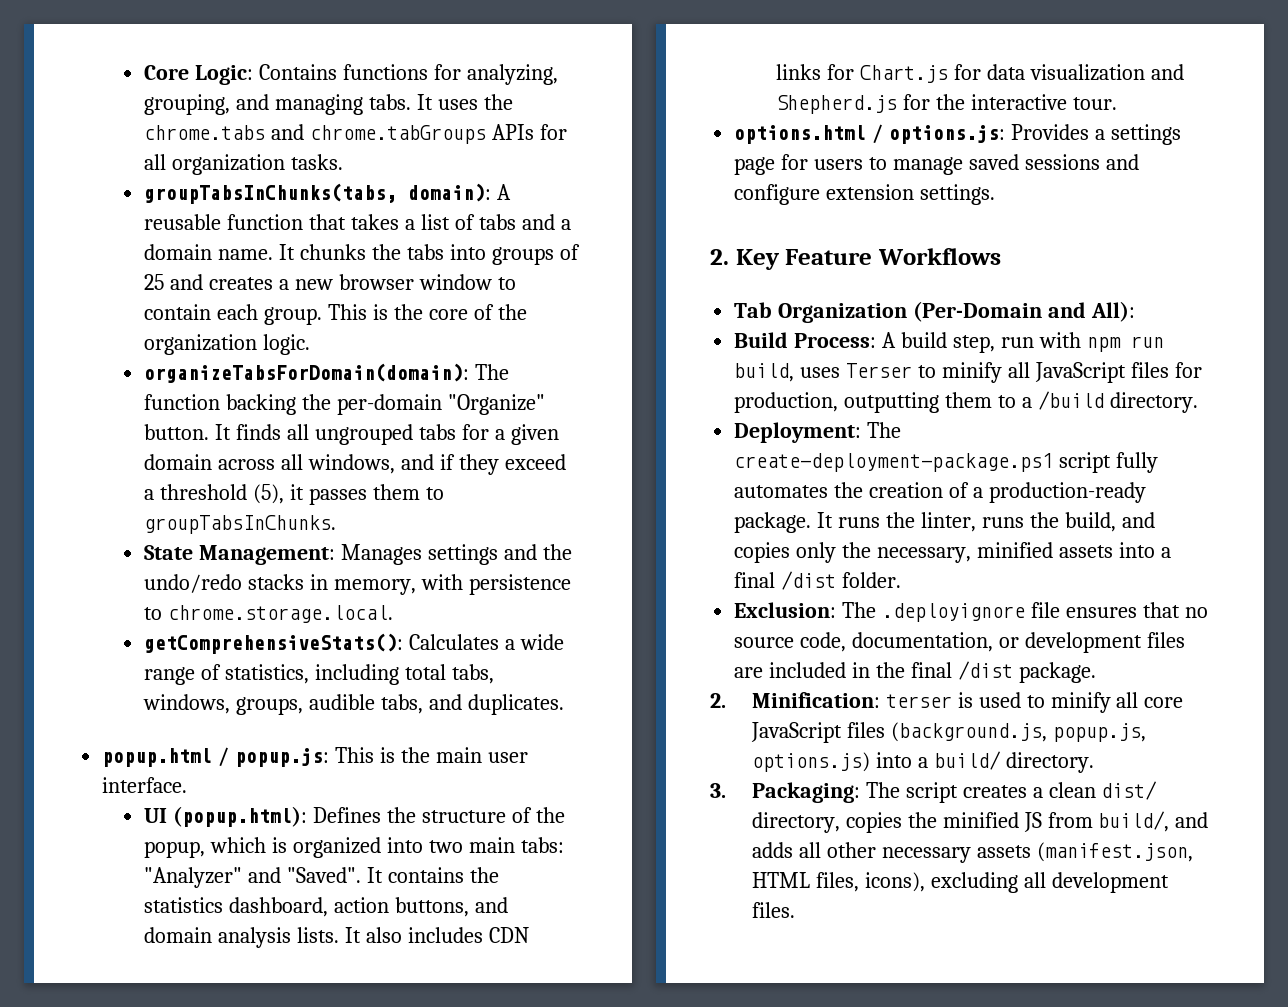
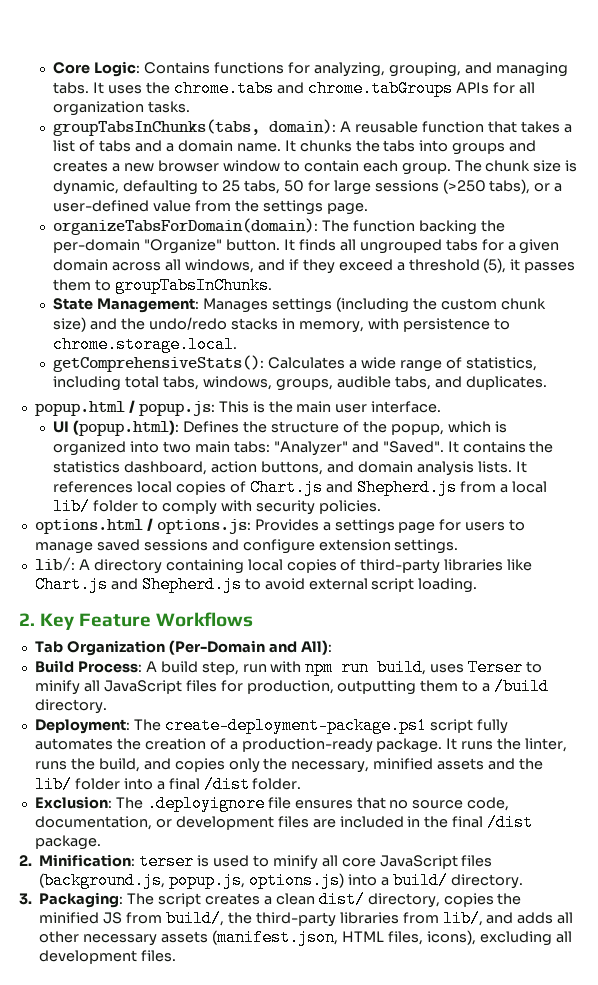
[559,244,580,260] [144,274,165,290] of 25 -> (506, 149) none
[327,304,527,320] [144,334,310,355] This is the core of the organization logic. -> [454,160,578,172] [53,179,563,195] [53,200,368,215] The chunk size is dynamic, defaulting to 25 tabs, 50 for large sessions (>250 tabs), or a user-defined value from the settings page.
(498, 554) none -> [335,297,546,313] [53,317,87,332] (including the custom chunk size)
[365,927,529,943] [776,64,1184,83] [776,94,1117,114] also includes CDN links for Chart.js for data visualization and Shepherd.js for the interactive tour. -> [53,479,547,496] [53,498,381,515] references local copies of Chart.js and Shepherd.js from a local lib/ folder to comply with security policies.
(996, 194) none -> [34,557,533,574] [34,576,478,593] // lib/: A directory containing local copies of third-party libraries like Chart.js and Shepherd.js to avoid external script loading.
(1113, 551) none -> [488,758,544,770] [34,776,120,793] and the lib/ folder
(1170, 821) none -> [227,910,483,927] the third-party libraries from lib/,

